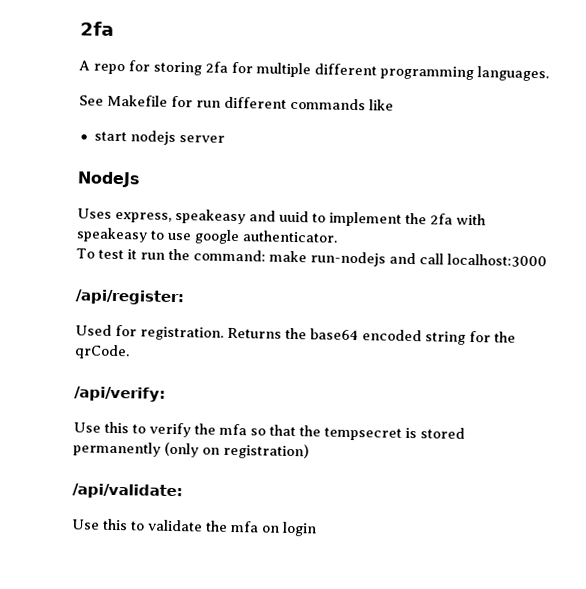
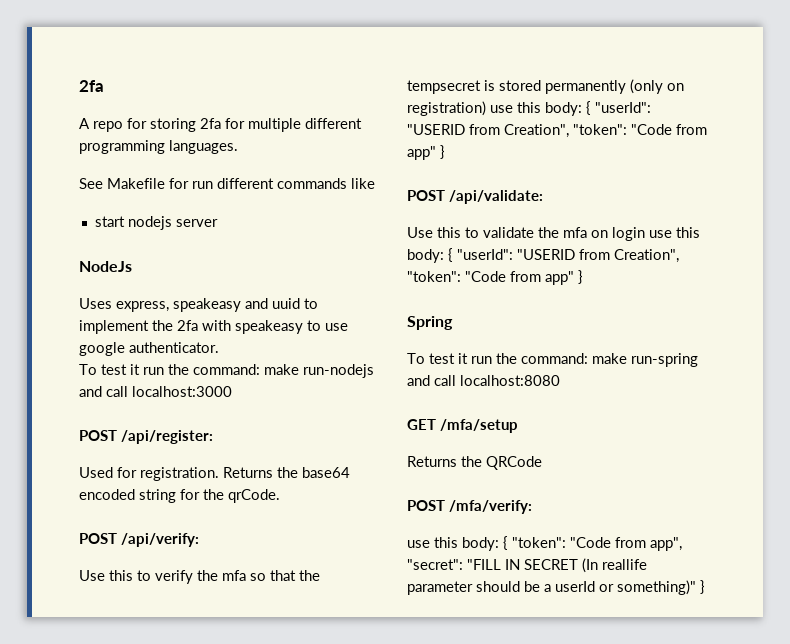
(547, 260) none -> [79,430,117,441] POST
(130, 352) none -> [79,533,117,544] POST
(309, 451) // -> [490,101,651,116] [407,124,707,138] [407,145,445,160] [407,190,445,201] use this body: { "userId": "USERID from Creation", "token": "Code from app" } // POST
(317, 529) none -> [649,227,700,238] [407,248,679,263] [407,270,583,285] [407,316,453,330] [407,353,698,367] [407,375,560,386] [407,419,519,433] [407,456,542,470] [407,500,533,514] [407,536,682,551] [407,558,647,573] [407,580,705,595] use this body: { "userId": "USERID from Creation", "token": "Code from app" } // Spring // To test it run the command: make run-spring and call localhost:8080 // GET /mfa/setup // Returns the QRCode // POST /mfa/verify: // use this body: { "token": "Code from app", "secret": "FILL IN SECRET (In reallife parameter should be a userId or something)" }

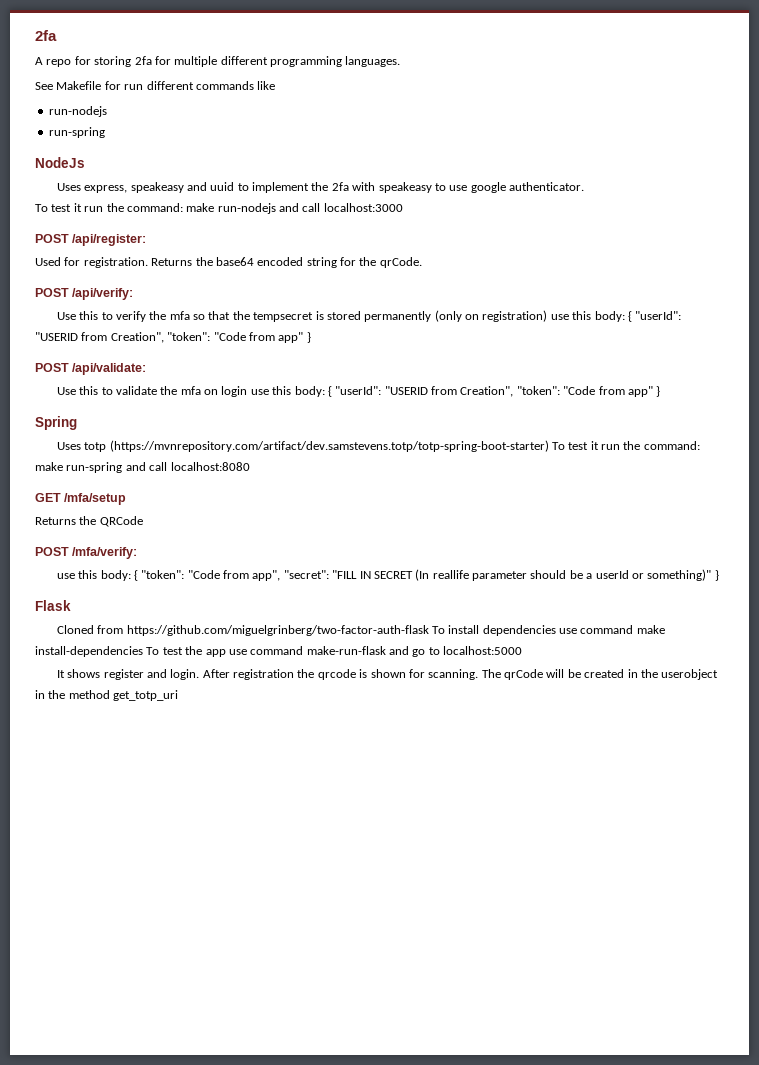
[94,216,218,230] start nodejs server -> [48,106,107,117] [48,127,105,138] run-nodejs // run-spring
(453, 323) none -> [56,440,549,452] Uses totp (https://mvnrepository.com/artifact/dev.samstevens.totp/totp-spring-boot-starter)
(705, 587) none -> [35,600,71,611] [56,625,665,636] [35,646,523,657] [56,669,719,680] [35,690,179,701] // Flask // Cloned from https://github.com/miguelgrinberg/two-factor-auth-flask To install dependencies use command make install-dependencies To test the app use command make-run-flask and go to localhost:5000 // It shows register and login. After registration the qrcode is shown for scanning. The qrCode will be created in the userobject in the method get_totp_uri

